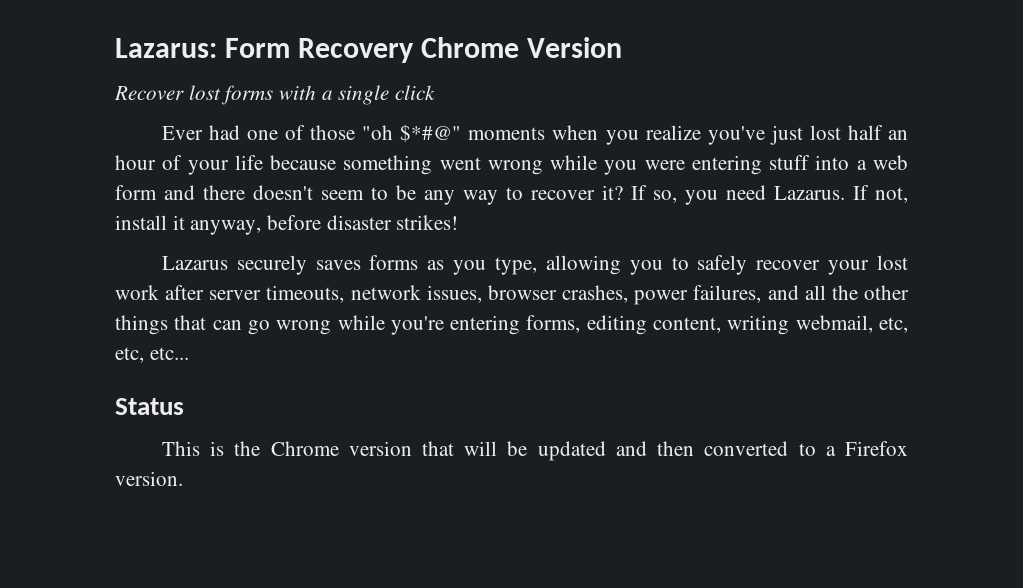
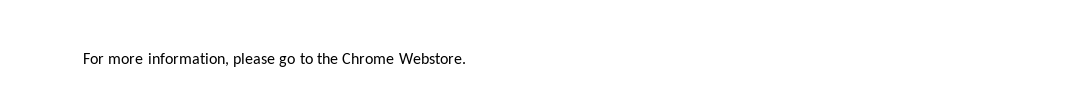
[115,37,623,63] [114,85,436,105] [161,124,909,145] [115,155,908,175] [115,185,908,205] [115,215,459,235] [161,255,908,275] [115,285,910,305] [115,315,908,335] [115,347,189,363] [115,398,184,415] [161,441,909,461] [115,471,183,486] Lazarus: Form Recovery Chrome Version // Recover lost forms with a single click // Ever had one of those "oh $*#@" moments when you realize you've just lost half an hour of your life because something went wrong while you were entering stuff into a web form and there doesn't seem to be any way to recover it? If so, you need Lazarus. If not, install it anyway, before disaster strikes! // Lazarus securely saves forms as you type, allowing you to safely recover your lost work after server timeouts, network issues, browser crashes, power failures, and all the other things that can go wrong while you're entering forms, editing content, writing webmail, etc, etc, etc... // Status // This is the Chrome version that will be updated and then converted to a Firefox version. -> [83,53,466,67] For more information, please go to the Chrome Webstore.

